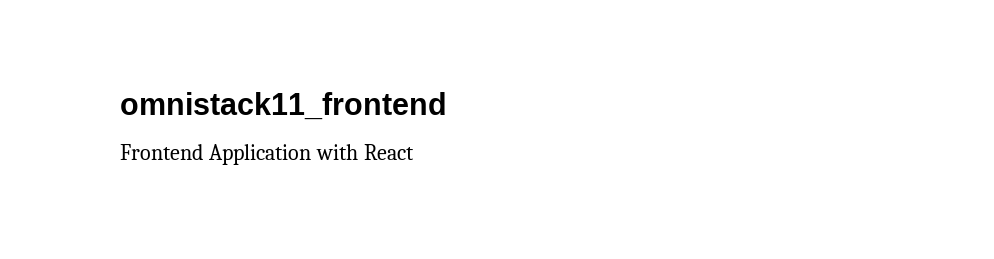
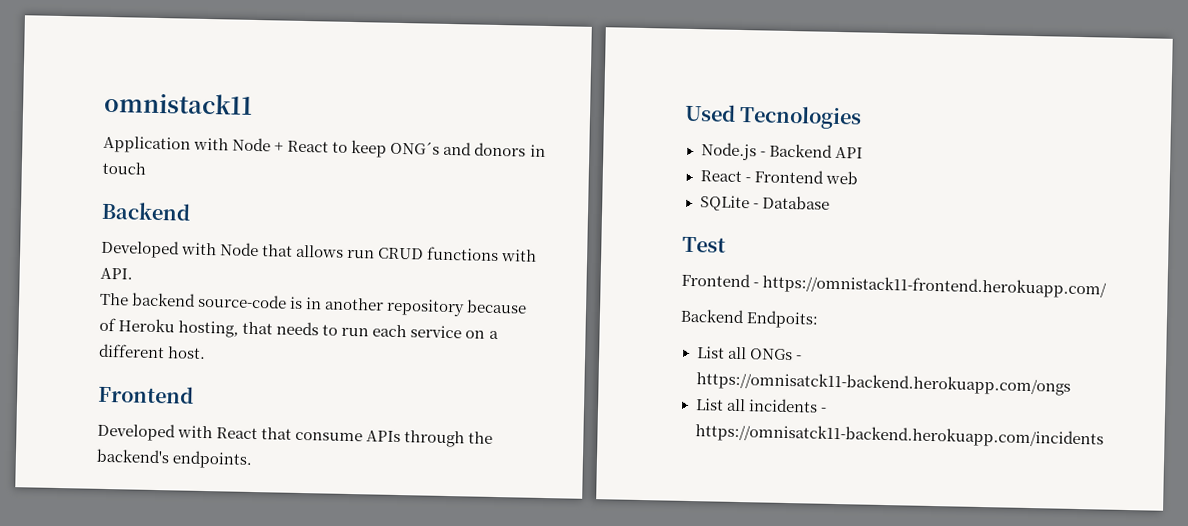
[120,92,447,120] [120,144,311,165] omnistack11_frontend // Frontend Application -> [104,91,253,115] [103,135,546,158] [102,161,146,175] [101,201,191,221] [101,239,538,262] [100,267,133,280] [100,292,528,317] [99,317,499,340] [98,343,207,360] [98,384,194,404] [97,422,176,442] omnistack11 // Application with Node + React to keep ONG´s and donors in touch // Backend // Developed with Node that allows run CRUD functions with API. // The backend source-code is in another repository because of Heroku hosting, that needs to run each service on a different host. // Frontend // Developed
(414, 152) none -> [261,427,494,448] [96,448,254,470] [684,103,863,130] [700,142,863,161] [699,169,858,185] [699,195,830,212] [682,236,726,253] [681,272,1108,299] [680,308,820,329] [696,346,802,361] [695,371,1071,396] [694,398,827,413] [694,423,1104,449] that consume APIs through the backend's endpoints. // Used Tecnologies // Node.js - Backend API // React - Frontend web // SQLite - Database // Test // Frontend - https://omnistack11-frontend.herokuapp.com/ // Backend Endpoits: // List all ONGs - https://omnisatck11-backend.herokuapp.com/ongs // List all incidents - https://omnisatck11-backend.herokuapp.com/incidents

